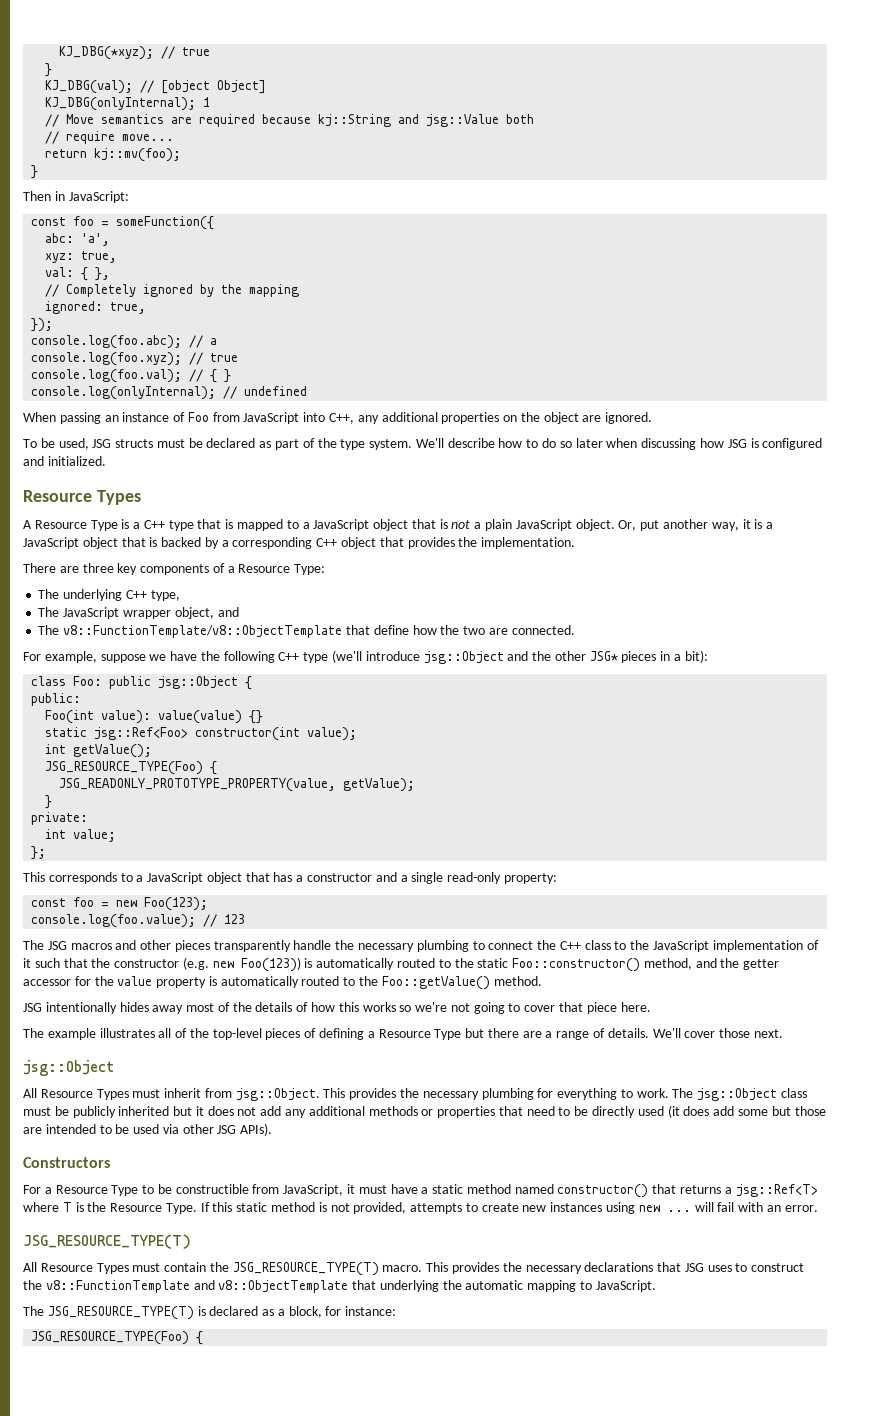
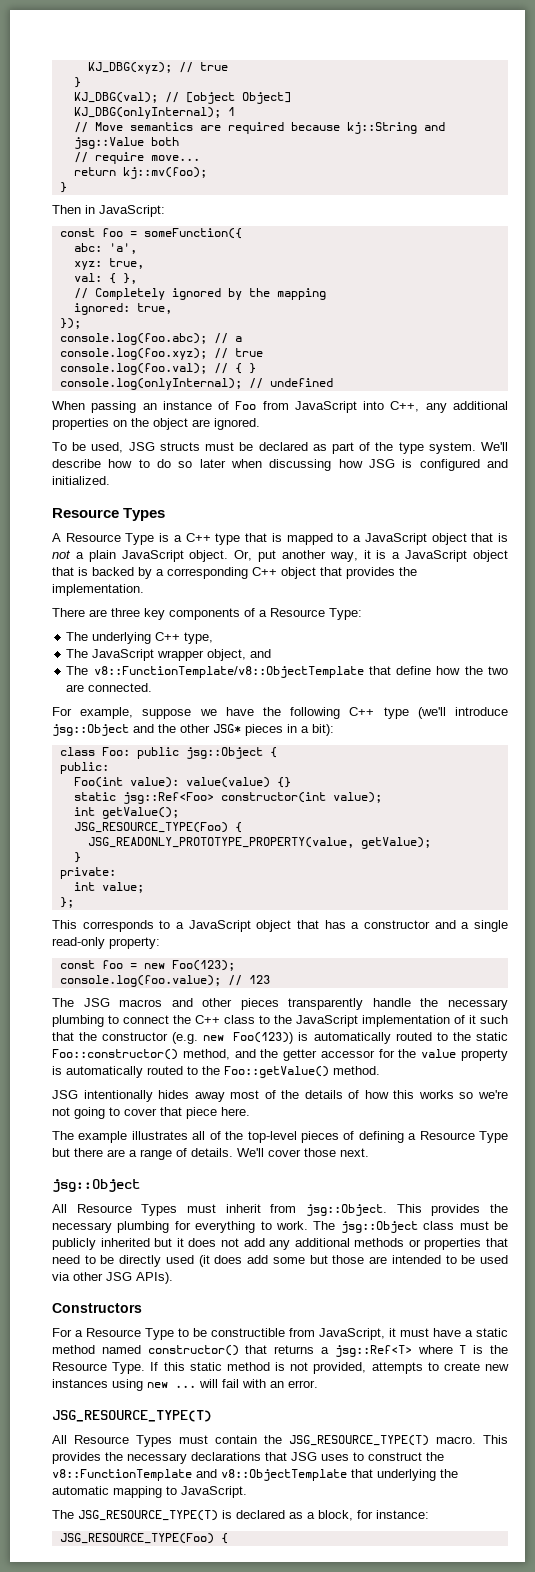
[59,46,155,60] KJ_DBG(*xyz); -> [87,62,172,74] KJ_DBG(xyz);

